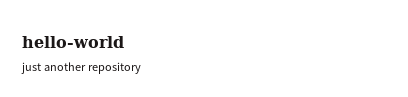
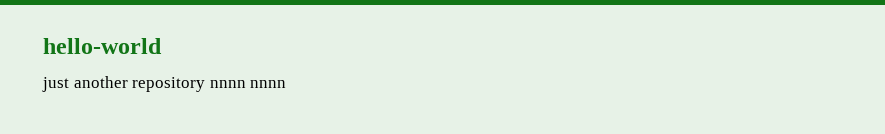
(141, 68) none -> [209,80,287,88] nnnn nnnn

